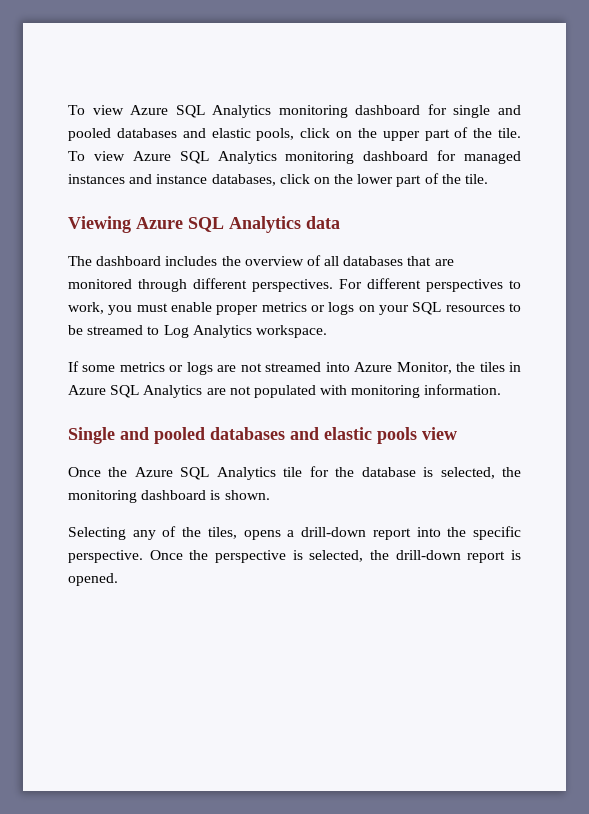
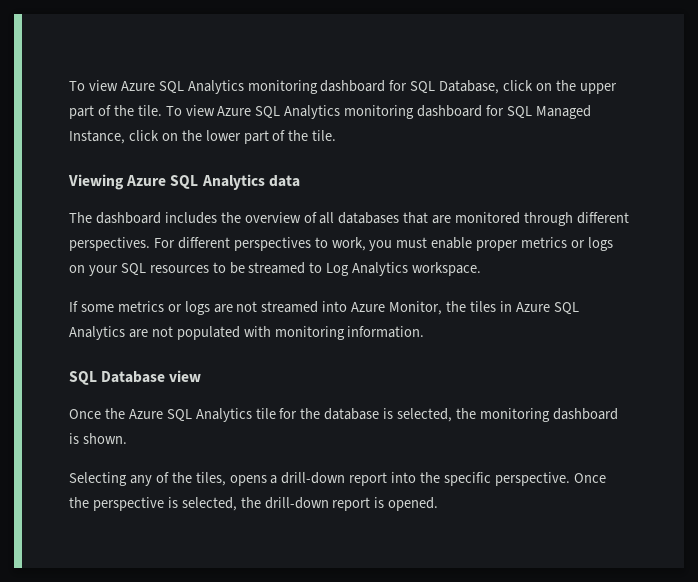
[68,104,521,118] [68,128,295,141] To view Azure SQL Analytics monitoring dashboard for single and pooled databases and elastic pools, -> [69,80,500,94] To view Azure SQL Analytics monitoring dashboard for SQL Database,
[464,151,521,164] [68,174,276,186] managed instances and instance databases, -> [506,105,591,119] [69,130,125,144] SQL Managed Instance,
[68,427,417,444] Single and pooled databases and elastic pools -> [69,371,166,385] SQL Database

